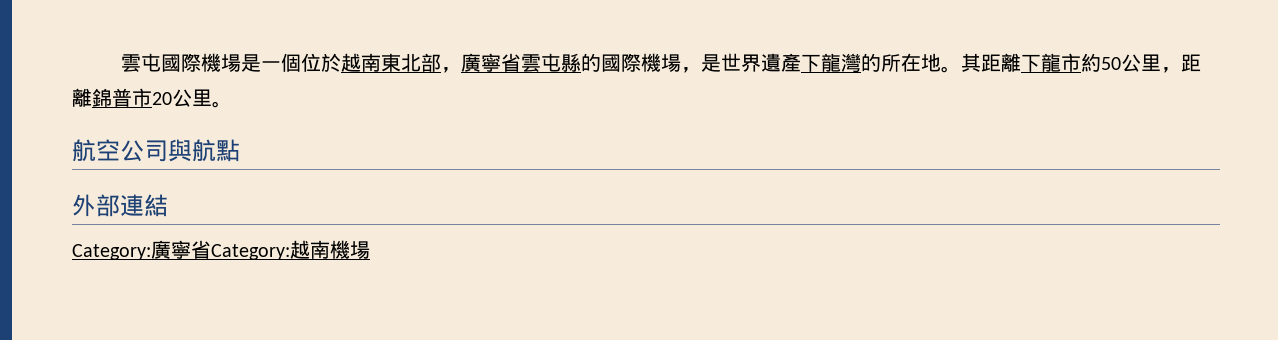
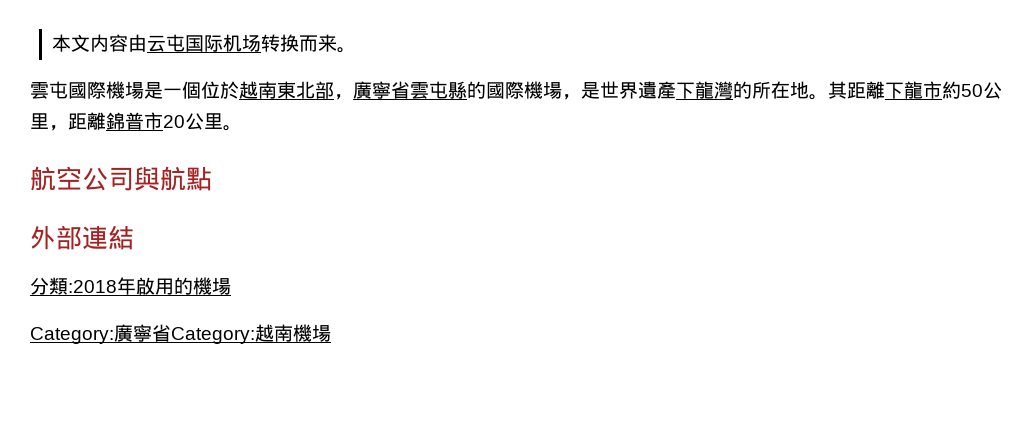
(121, 63) none -> [52,34,357,53] 本文内容由云屯国际机场转换而来。 //
(168, 205) none -> [30,277,231,295] // 分類:2018年啟用的機場

